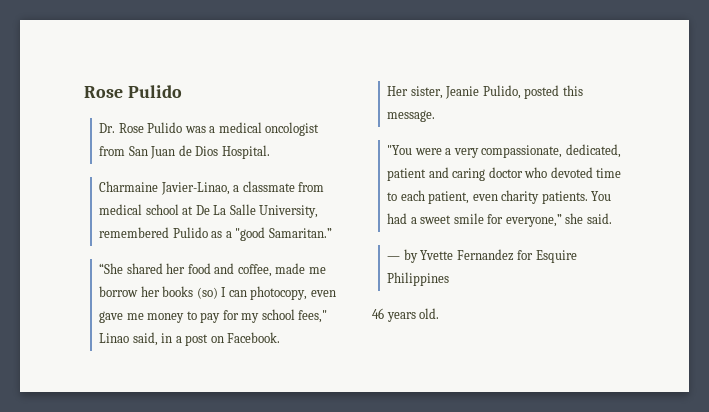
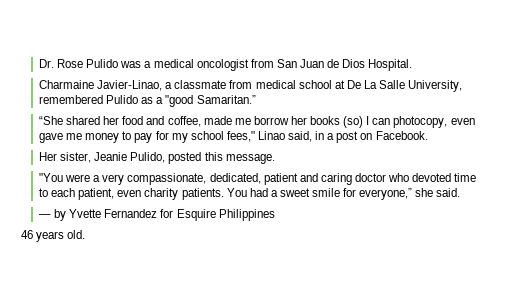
[84,85,182,98] Rose Pulido // -> (38, 63) none

